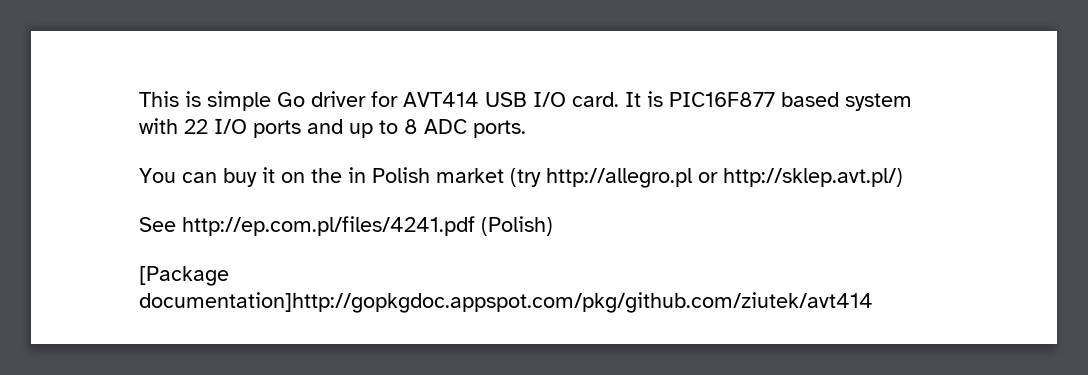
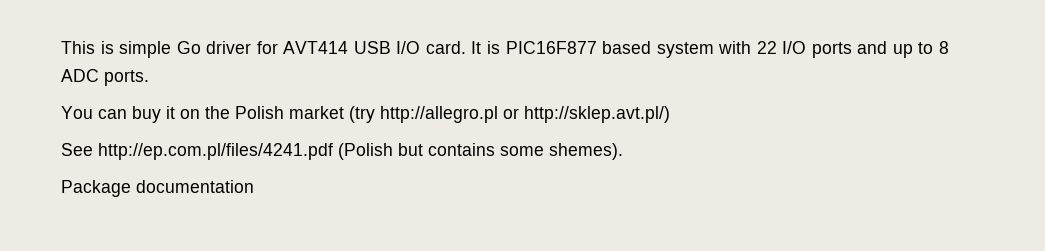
[348,167,366,183] in -> (230, 112) none
[481,216,553,236] [139,266,229,286] [139,292,873,313] (Polish) // [Package documentation]http://gopkgdoc.appspot.com/pkg/github.com/ziutek/avt414 -> [338,143,623,160] [61,180,254,197] (Polish but contains some shemes). // Package documentation

